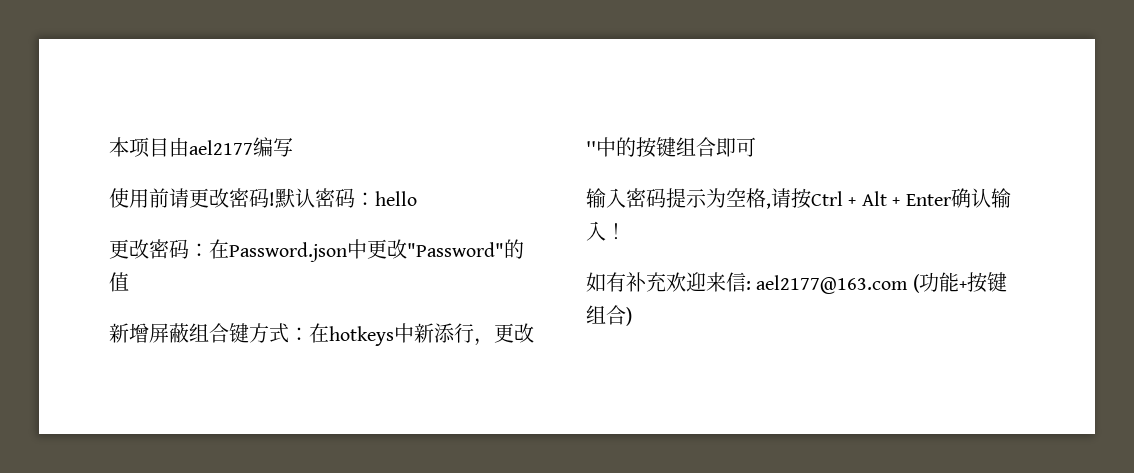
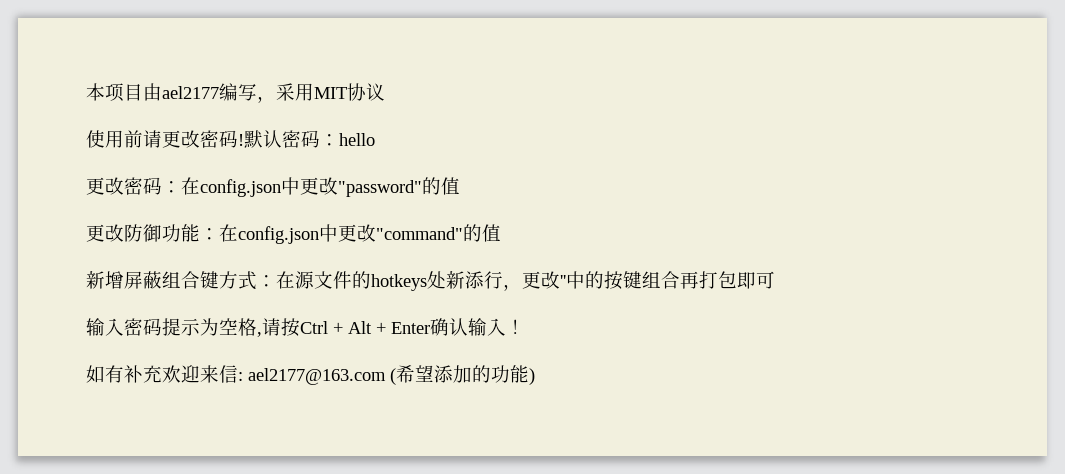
(293, 147) none -> [257,83,385,103] ，采用MIT协议
[229,239,504,262] Password.json中更改"Password" -> [200,177,460,197] [86,224,463,244] config.json中更改"password"的值 // 更改防御功能：在config.json中更改"command"
[329,323,414,346] hotkeys中 -> [295,271,446,291] 源文件的hotkeys处
(716, 147) none -> [680,271,737,289] 再打包
[918,272,1007,293] [586,305,626,325] 功能+按键组合 -> [396,365,529,383] 希望添加的功能

